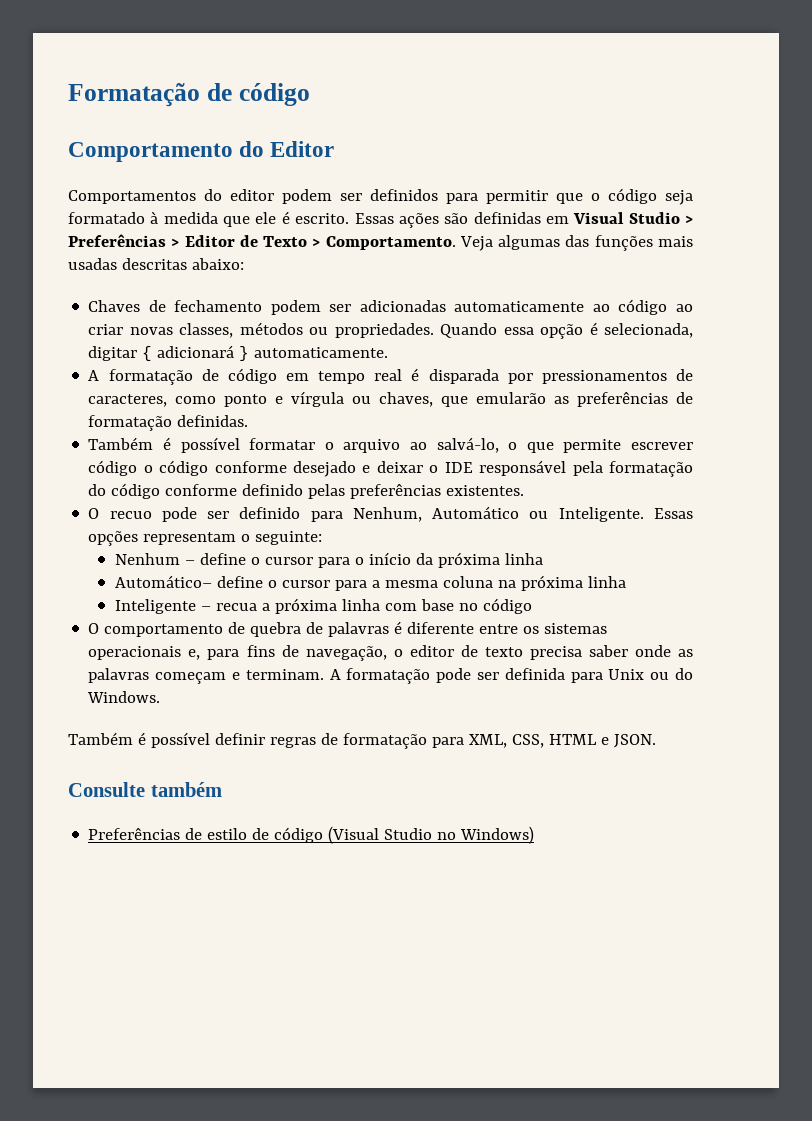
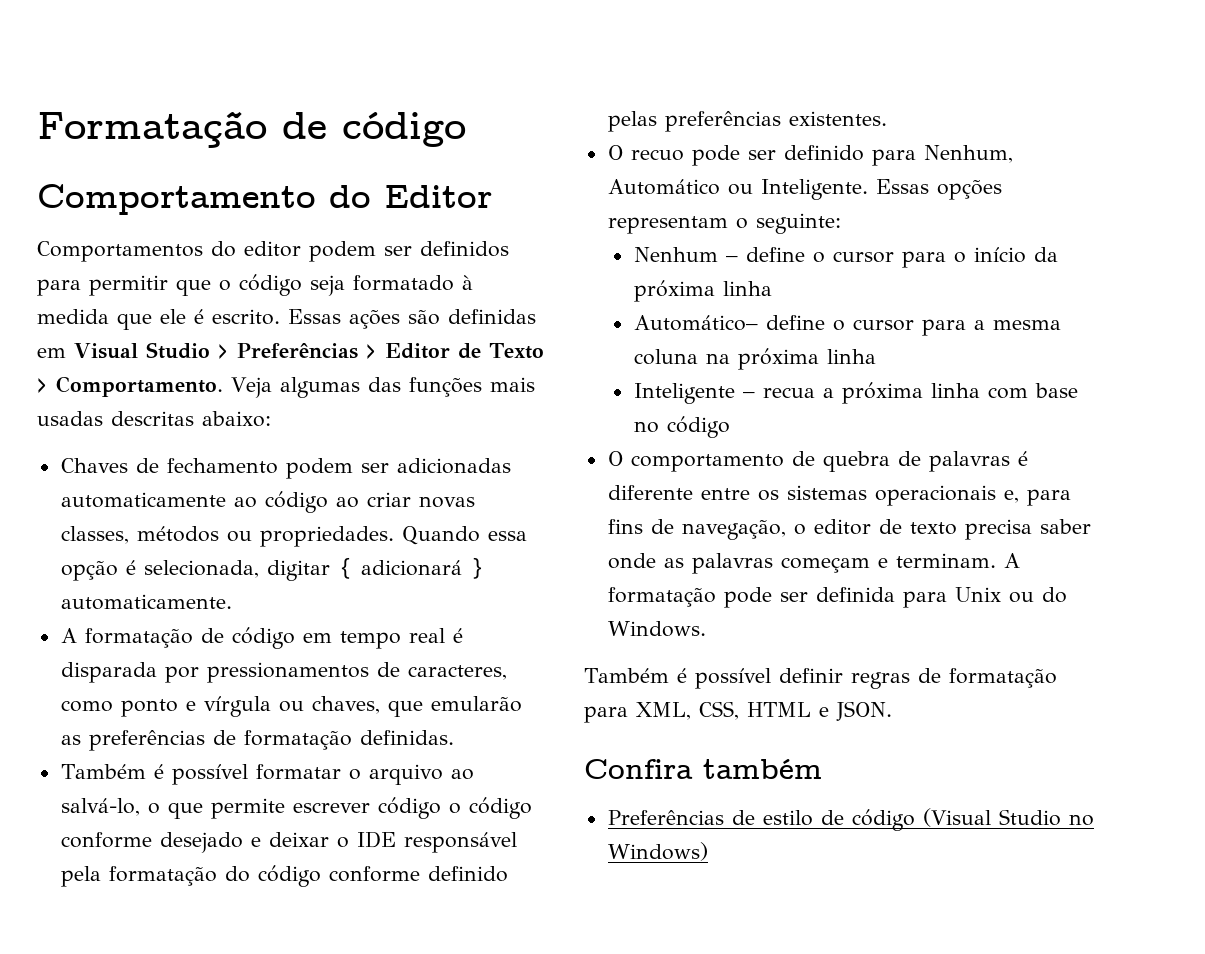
[68,782,145,797] Consulte -> [584,759,693,779] Confira

